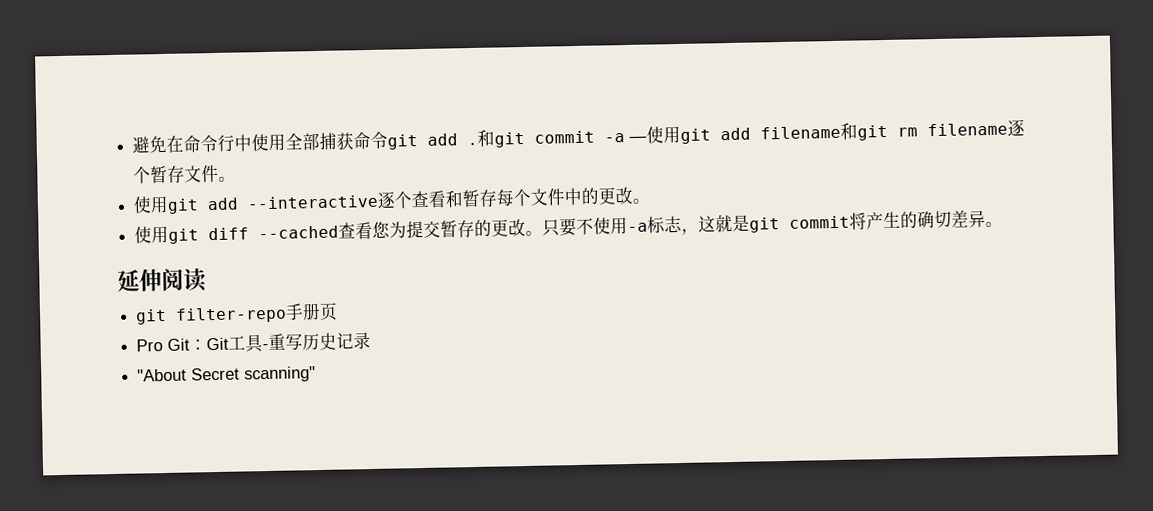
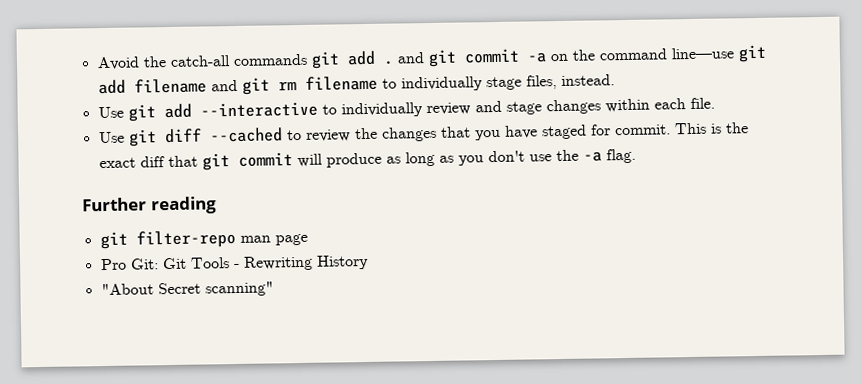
[132,131,389,154] 避免在命令行中使用全部捕获命令 -> [96,53,308,71] Avoid the catch-all commands
[477,129,496,147] 和 -> [396,52,425,64] and
[629,125,682,144] —使用 -> [549,47,734,62] on the command line—use
[840,122,859,140] 和 -> [210,79,238,92] and
[1007,119,1026,137] [133,164,237,184] [133,186,652,214] [134,210,1004,244] [117,268,207,292] 逐个暂存文件。 // 使用git add --interactive逐个查看和暂存每个文件中的更改。 // 使用git diff --cached查看您为提交暂存的更改。只要不使用-a标志，这就是git commit将产生的确切差异。 // 延伸阅读 -> [381,74,615,92] [97,97,715,122] [98,122,749,147] [98,148,636,171] [82,196,217,215] to individually stage files, instead. // Use git add --interactive to individually review and stage changes within each file. // Use git diff --cached to review the changes that you have staged for commit. This is the exact diff that git commit will produce as long as you don't use the -a flag. // Further reading
[285,302,339,321] 手册页 -> [239,233,308,246] man page
[167,331,372,353] Git：Git工具-重写历史记录 -> [129,254,369,271] Git: Git Tools - Rewriting History

